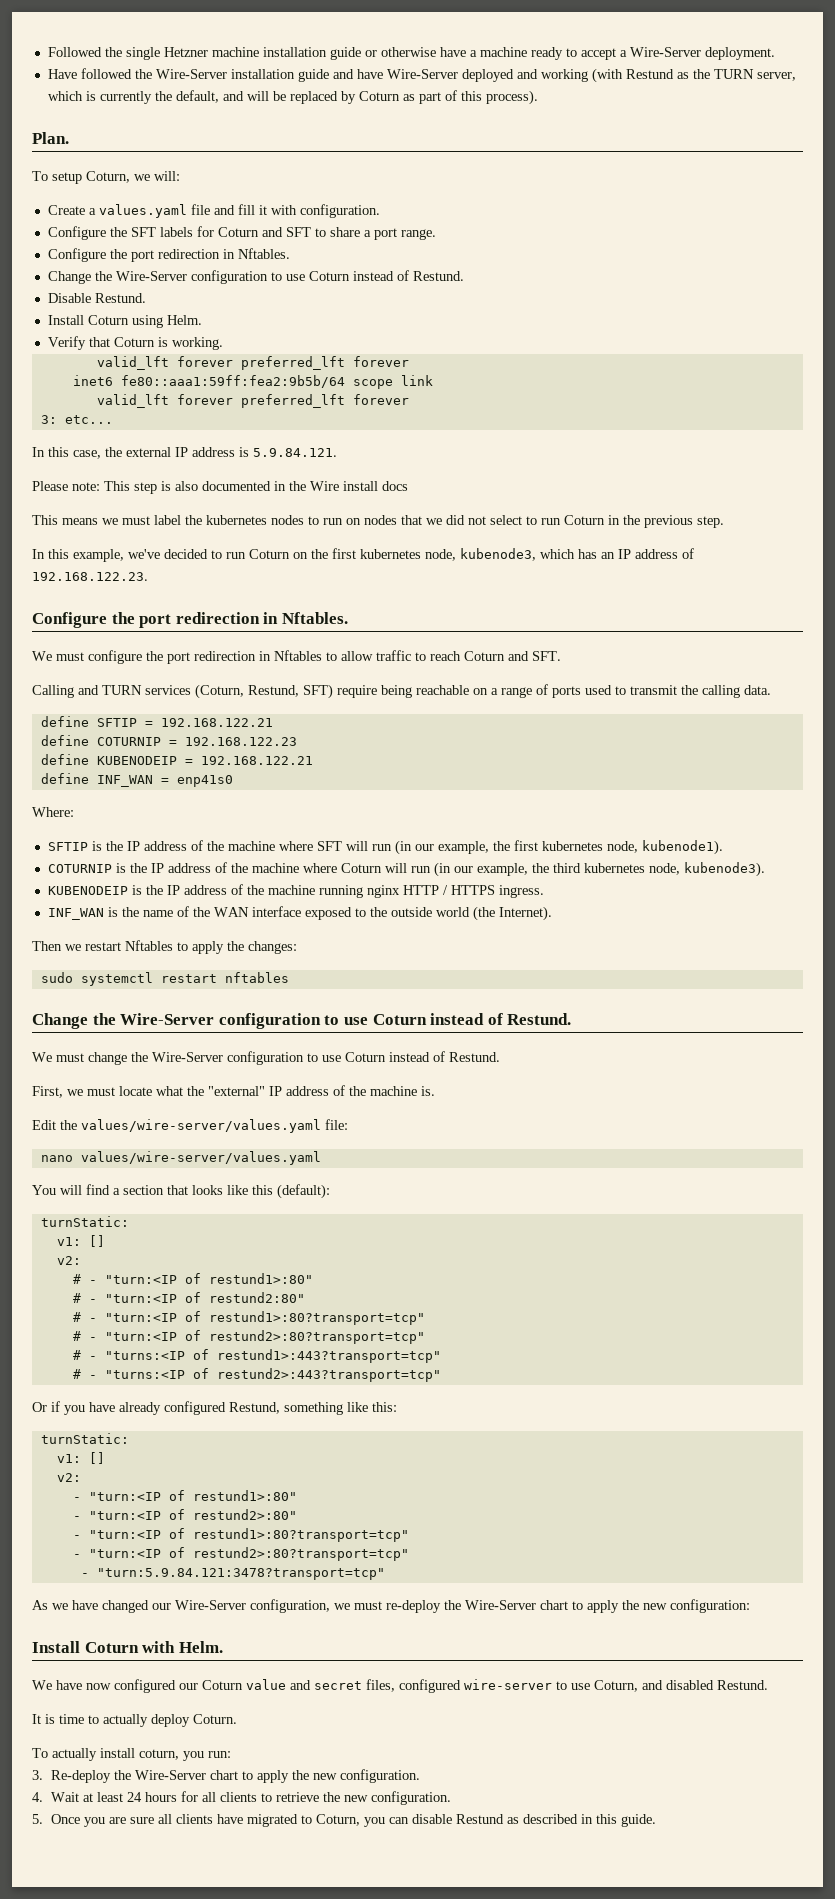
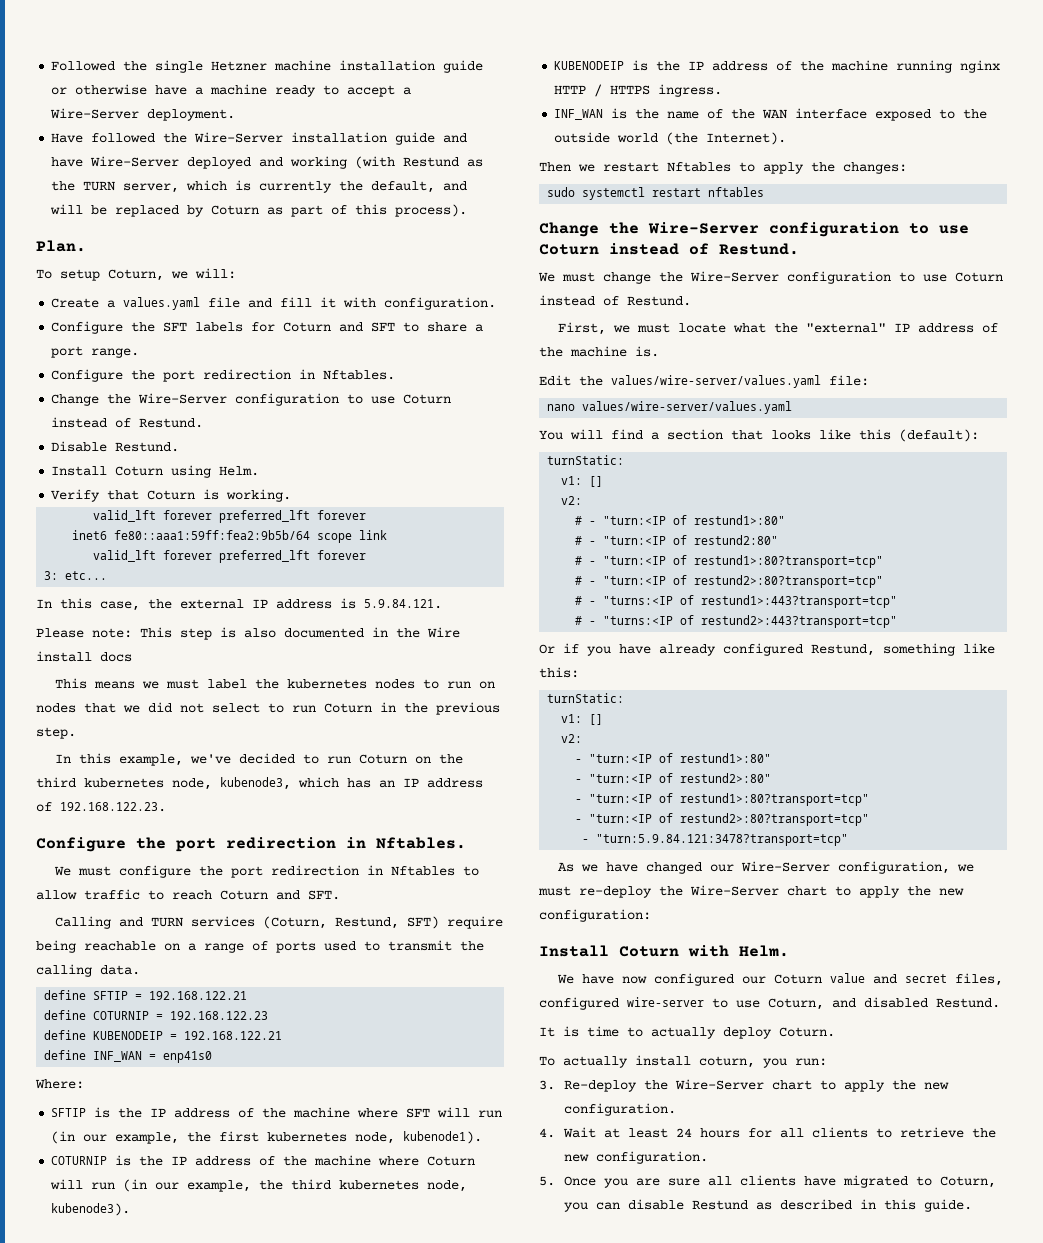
[332,548,356,559] first -> [36,777,76,788] third

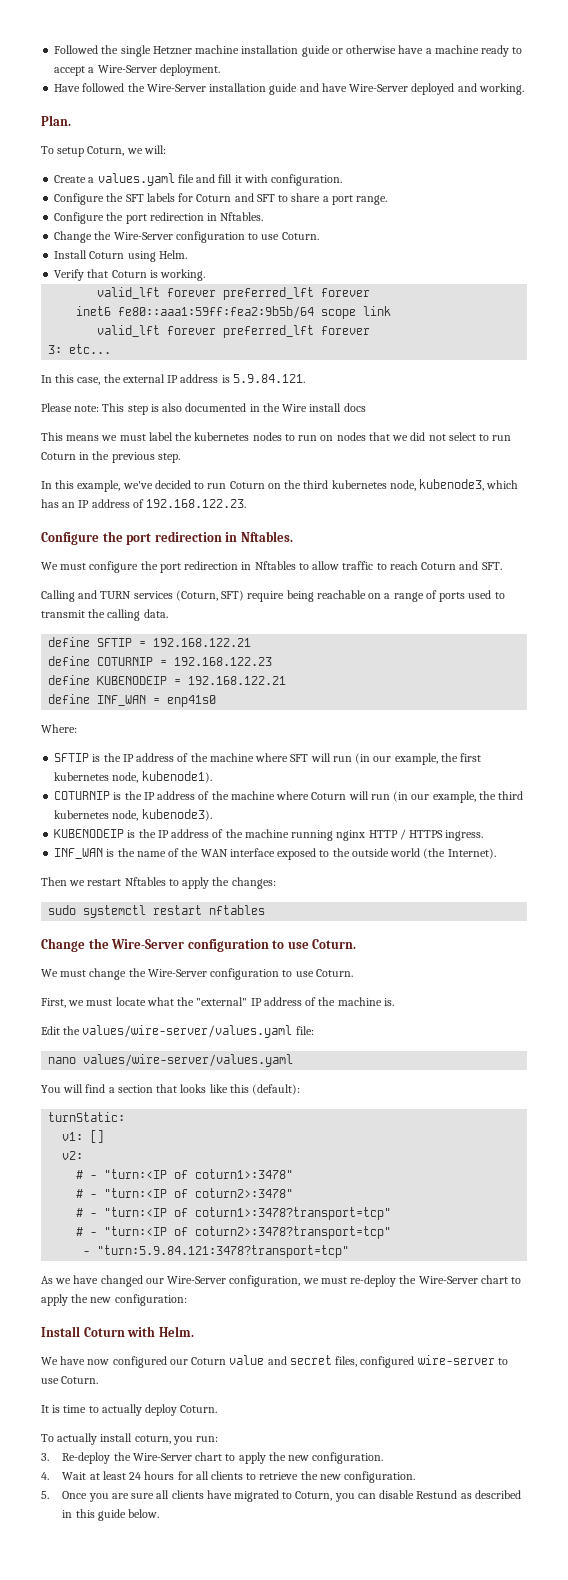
[290,156,484,169] [51,180,468,193] [50,204,468,217] working (with Restund as the TURN server, which is currently the default, and will be replaced by Coturn as part of this process). -> [478,83,524,95] working.
[403,394,452,404] [51,417,204,428] [51,441,180,452] Coturn instead of Restund. // Disable Restund. -> [281,232,319,240] Coturn.
[335,917,400,929] Restund, -> (218, 595) none
[539,243,799,255] Coturn instead of Restund. -> [312,939,357,949] Coturn.
[955,272,1003,282] [539,295,691,306] Coturn instead of Restund. -> [315,969,353,977] Coturn.
[694,515,786,525] [575,535,779,545] [575,555,884,568] [575,575,884,588] [575,595,898,608] [575,615,898,628] [539,643,995,656] [539,667,579,678] [547,693,625,703] [561,714,604,725] [561,734,583,743] [575,753,772,763] [575,773,772,783] [575,793,870,806] [575,813,870,826] restund1>:80" // # - "turn:<IP of restund2:80" // # - "turn:<IP of restund1>:80?transport=tcp" // # - "turn:<IP of restund2>:80?transport=tcp" // # - "turns:<IP of restund1>:443?transport=tcp" // # - "turns:<IP of restund2>:443?transport=tcp" // Or if you have already configured Restund, something like this: // turnStatic: // v1: [] // v2: // - "turn:<IP of restund1>:80" // - "turn:<IP of restund2>:80" // - "turn:<IP of restund1>:80?transport=tcp" // - "turn:<IP of restund2>:80?transport=tcp" -> [195,1169,294,1179] [76,1188,294,1198] [76,1207,392,1220] [76,1226,392,1239] coturn1>:3478" // # - "turn:<IP of coturn2>:3478" // # - "turn:<IP of coturn1>:3478?transport=tcp" // # - "turn:<IP of coturn2>:3478?transport=tcp"
[768,997,1000,1010] Coturn, and disabled Restund. -> [61,1376,99,1384] Coturn.
[923,1199,972,1212] guide. -> [97,1509,160,1521] guide below.

